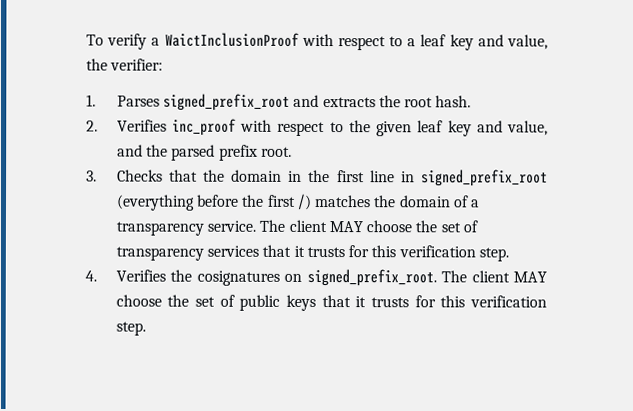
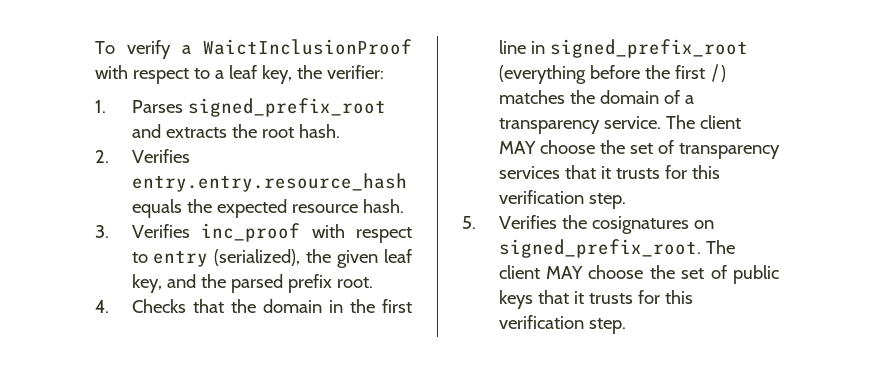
[449,34,548,51] key and value, -> [261,65,292,84] key,
(167, 125) none -> [131,173,407,192] [131,199,404,218] [95,224,190,238] entry.entry.resource_hash equals the expected resource hash. // 3. Verifies
(344, 127) none -> [153,249,301,267] entry (serialized),
[447,120,548,137] key and value, -> [131,274,162,293] key,
[86,170,97,182] 3. -> [95,300,109,313] 4.
[85,270,97,282] 4. -> [462,216,476,229] 5.

